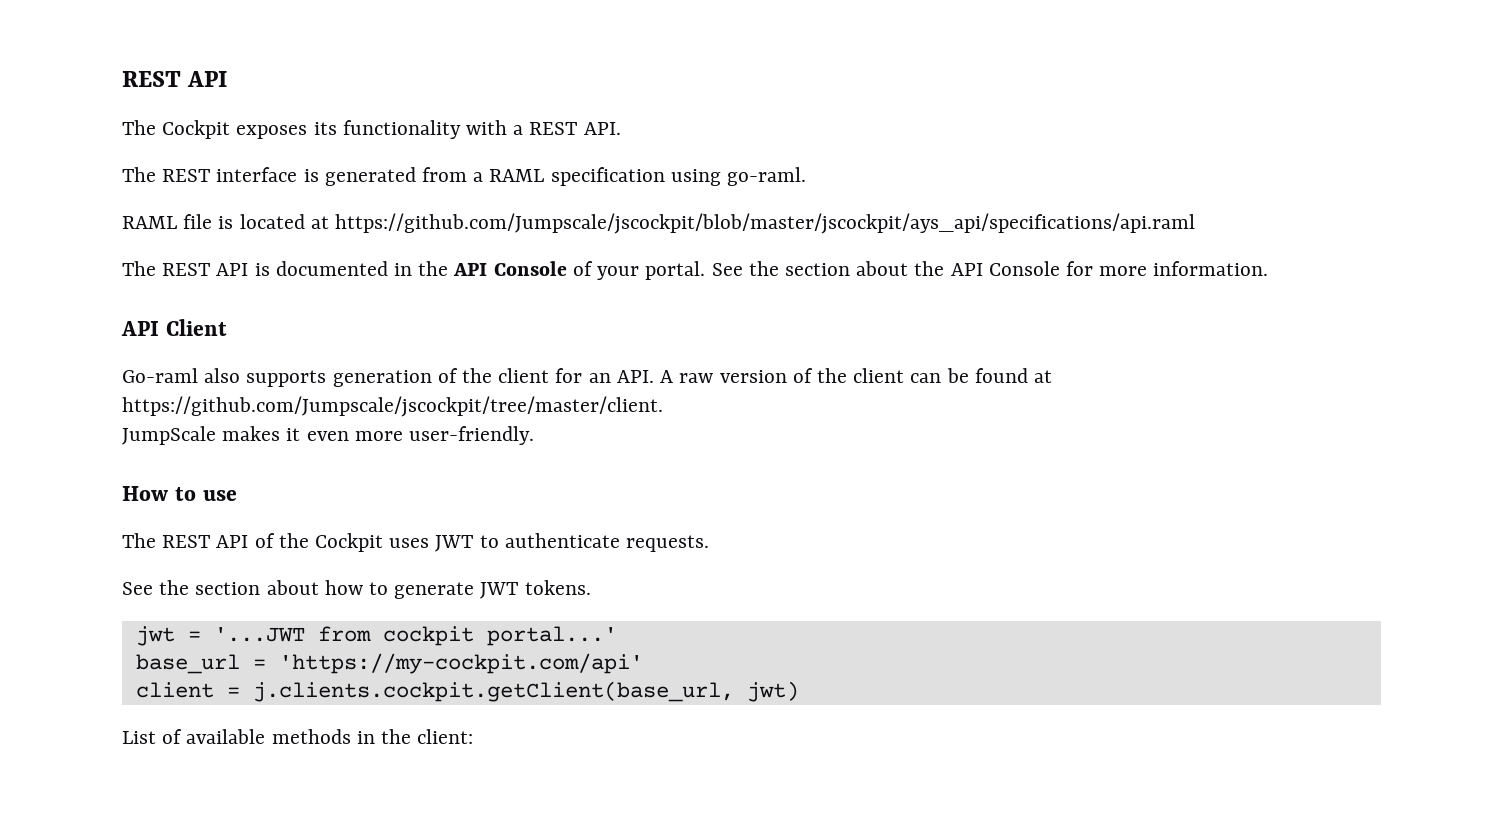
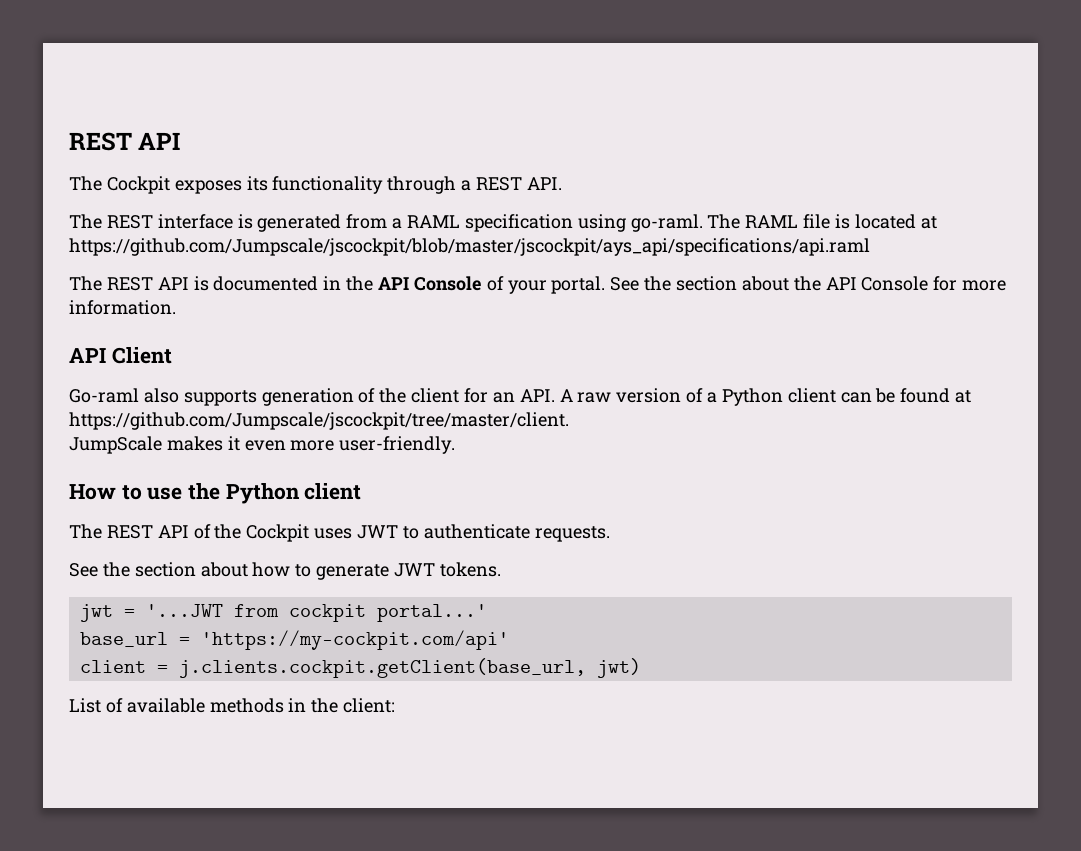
[466,120,508,135] with -> [387,176,457,194] through
(807, 176) // -> [707,214,741,229] The
[816,368,847,383] the -> [707,388,783,406] a Python
(237, 495) none -> [188,483,362,504] the Python client

